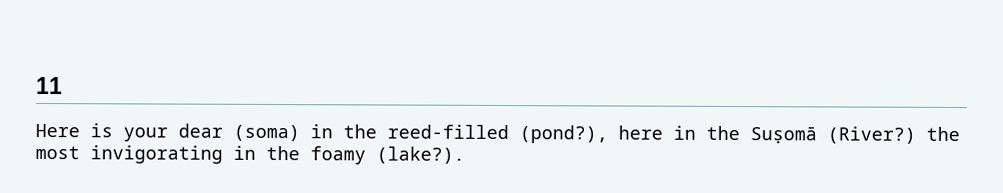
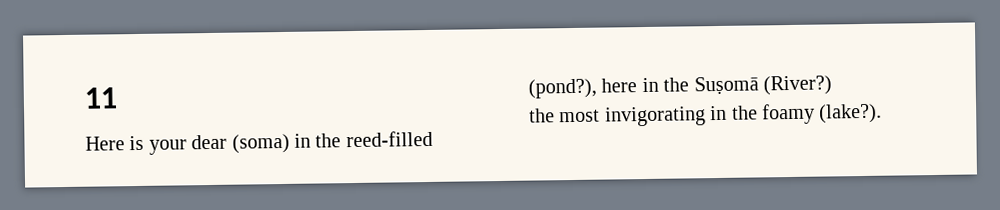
(916, 135) none -> (832, 85) //

